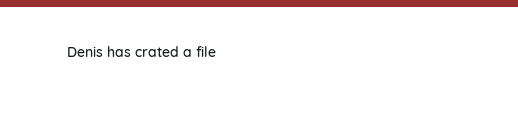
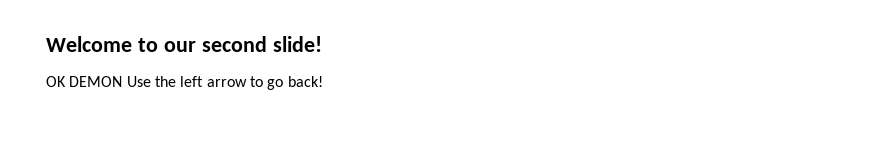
[67,46,216,57] Denis has crated a file -> [46,36,322,52] [46,76,323,90] Welcome to our second slide! // OK DEMON Use the left arrow to go back!

